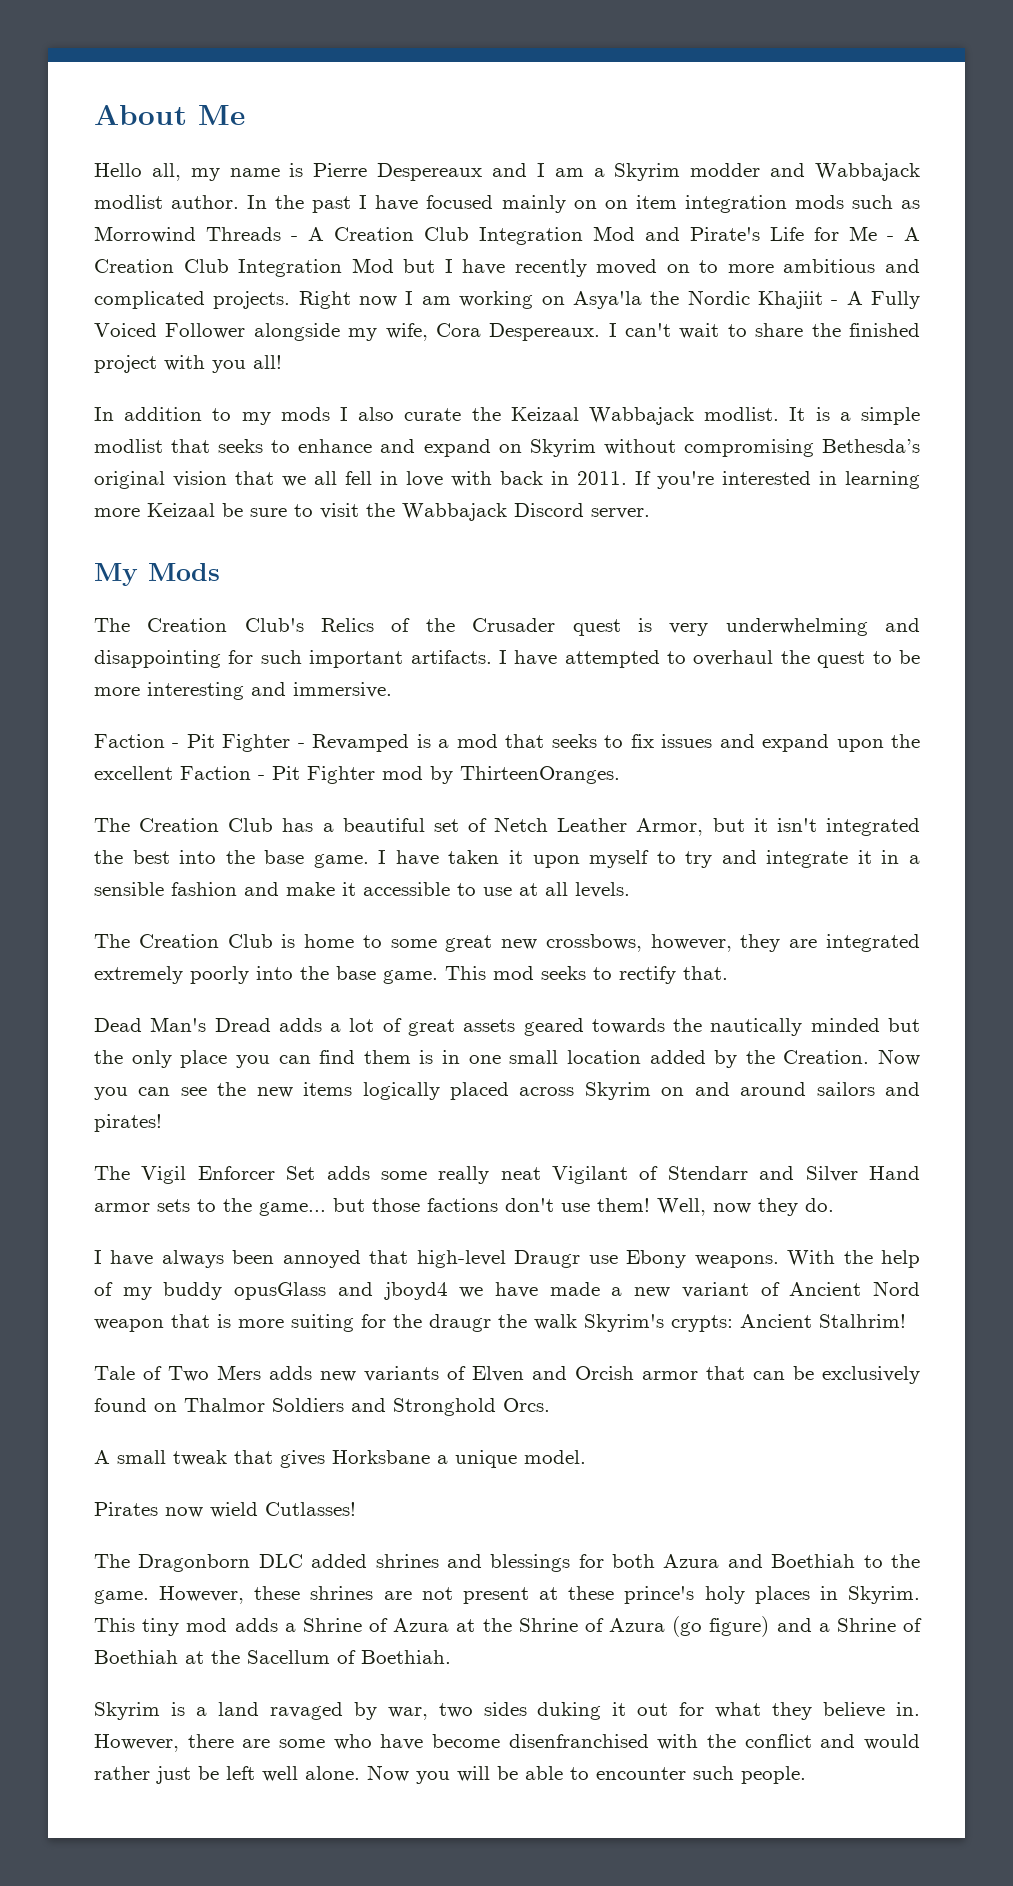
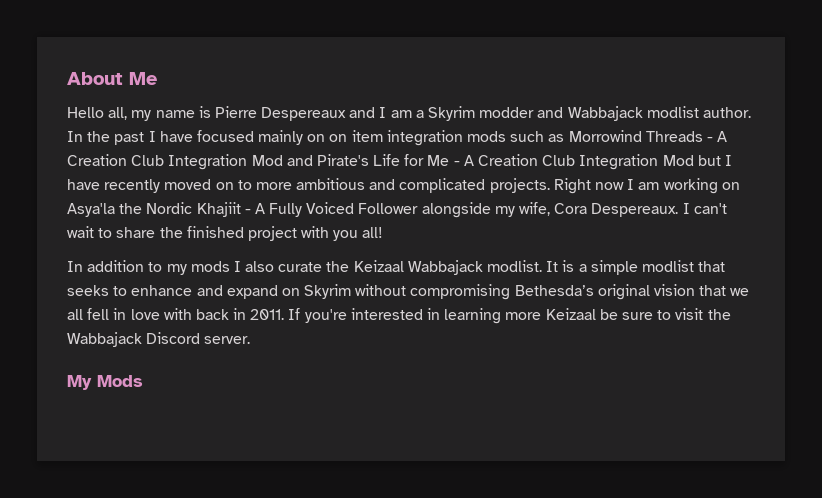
[94,618,921,636] [94,650,920,668] [94,682,392,700] [94,734,921,752] [94,766,620,784] [94,817,920,836] [94,850,920,868] [94,882,630,898] [94,934,920,952] [94,966,728,984] [94,1017,921,1036] [94,1049,920,1068] [94,1082,921,1100] [94,1114,162,1132] [94,1166,920,1184] [94,1198,834,1216] [94,1250,920,1268] [94,1281,920,1300] [94,1314,906,1332] [94,1365,920,1384] [94,1398,550,1416] [94,1450,586,1468] [94,1502,356,1518] [94,1554,920,1572] [94,1586,920,1604] [94,1616,922,1637] [94,1650,451,1664] [94,1702,920,1720] [94,1734,920,1752] [94,1765,806,1784] // The Creation Club's Relics of the Crusader quest is very underwhelming and disappointing for such important artifacts. I have attempted to overhaul the quest to be more interesting and immersive. // Faction - Pit Fighter - Revamped is a mod that seeks to fix issues and expand upon the excellent Faction - Pit Fighter mod by ThirteenOranges. // The Creation Club has a beautiful set of Netch Leather Armor, but it isn't integrated the best into the base game. I have taken it upon myself to try and integrate it in a sensible fashion and make it accessible to use at all levels. // The Creation Club is home to some great new crossbows, however, they are integrated extremely poorly into the base game. This mod seeks to rectify that. // Dead Man's Dread adds a lot of great assets geared towards the nautically minded but the only place you can find them is in one small location added by the Creation. Now you can see the new items logically placed across Skyrim on and around sailors and pirates! // The Vigil Enforcer Set adds some really neat Vigilant of Stendarr and Silver Hand armor sets to the game... but those factions don't use them! Well, now they do. // I have always been annoyed that high-level Draugr use Ebony weapons. With the help of my buddy opusGlass and jboyd4 we have made a new variant of Ancient Nord weapon that is more suiting for the draugr the walk Skyrim's crypts: Ancient Stalhrim! // Tale of Two Mers adds new variants of Elven and Orcish armor that can be exclusively found on Thalmor Soldiers and Stronghold Orcs. // A small tweak that gives Horksbane a unique model. // Pirates now wield Cutlasses! // The Dragonborn DLC added shrines and blessings for both Azura and Boethiah to the game. However, these shrines are not present at these prince's holy places in Skyrim. This tiny mod adds a Shrine of Azura at the Shrine of Azura (go figure) and a Shrine of Boethiah at the Sacellum of Boethiah. // Skyrim is a land ravaged by war, two sides duking it out for what they believe in. However, there are some who have become disenfranchised with the conflict and would rather just be left well alone. Now you will be able to encounter such people. -> (143, 381) none

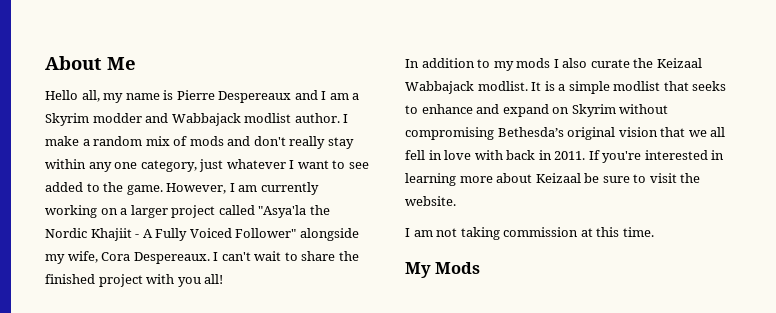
[67,130,728,146] [67,154,732,170] [67,178,660,194] In the past I have focused mainly on on item integration mods such as Morrowind Threads - A Creation Club Integration Mod and Pirate's Life for Me - A Creation Club Integration Mod but I have recently moved on to more ambitious and complicated projects. Right now I am -> [343,114,349,123] [45,136,354,149] [45,159,369,172] [45,182,319,195] I make a random mix of mods and don't really stay within any one category, just whatever I want to see added to the game. However, I am currently
[67,203,115,217] Asya'la -> [120,205,307,218] a larger project called "Asya'la
[358,203,419,214] Follower -> [235,228,297,238] Follower"
(542, 316) none -> [496,173,533,183] about
[67,332,251,347] Wabbajack Discord server. -> [405,196,456,206] [405,227,654,240] website. // I am not taking commission at this time.

